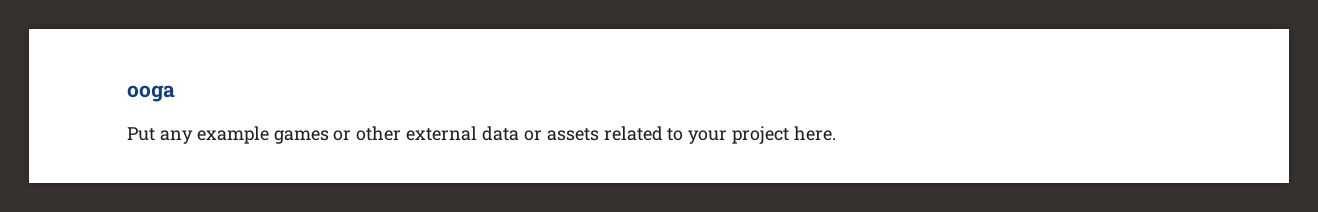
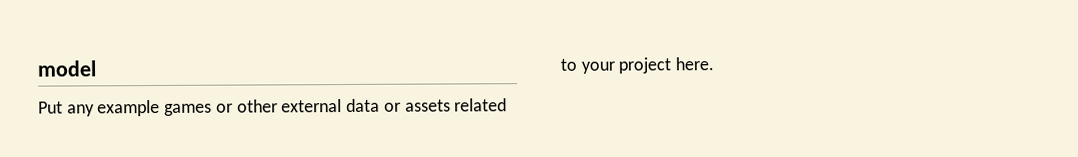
[127,85,175,102] ooga -> [37,60,96,77] model

